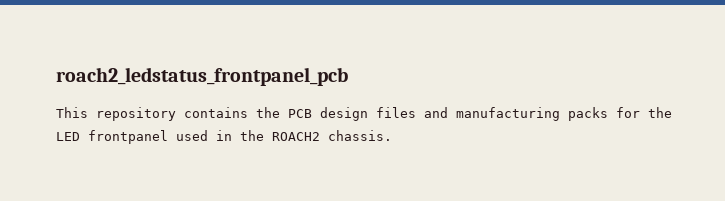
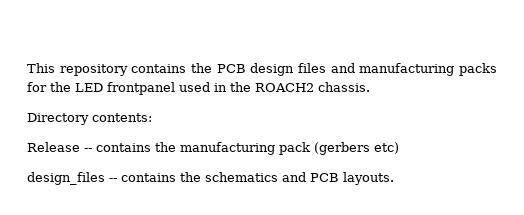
[56,67,348,86] roach2_ledstatus_frontpanel_pcb // -> (27, 68) none
(392, 135) none -> [27,113,152,125] [27,142,399,155] [27,172,394,185] // Directory contents: // Release -- contains the manufacturing pack (gerbers etc) // design_files -- contains the schematics and PCB layouts.

